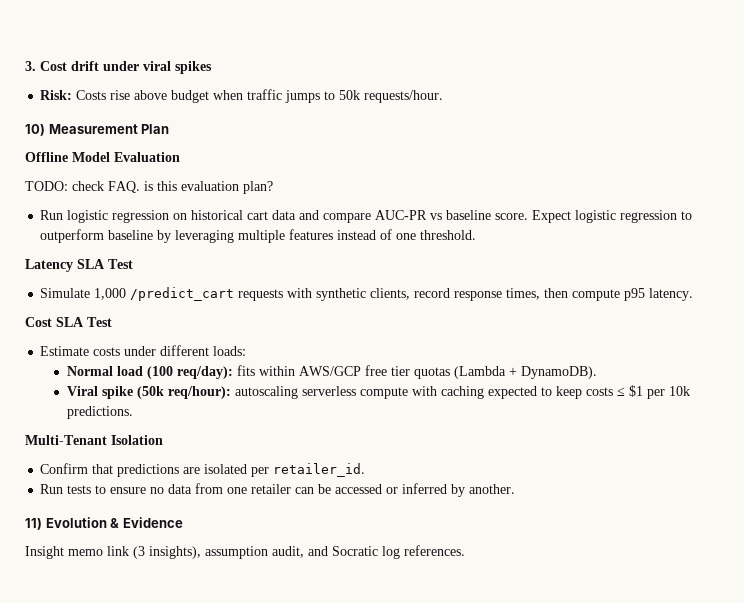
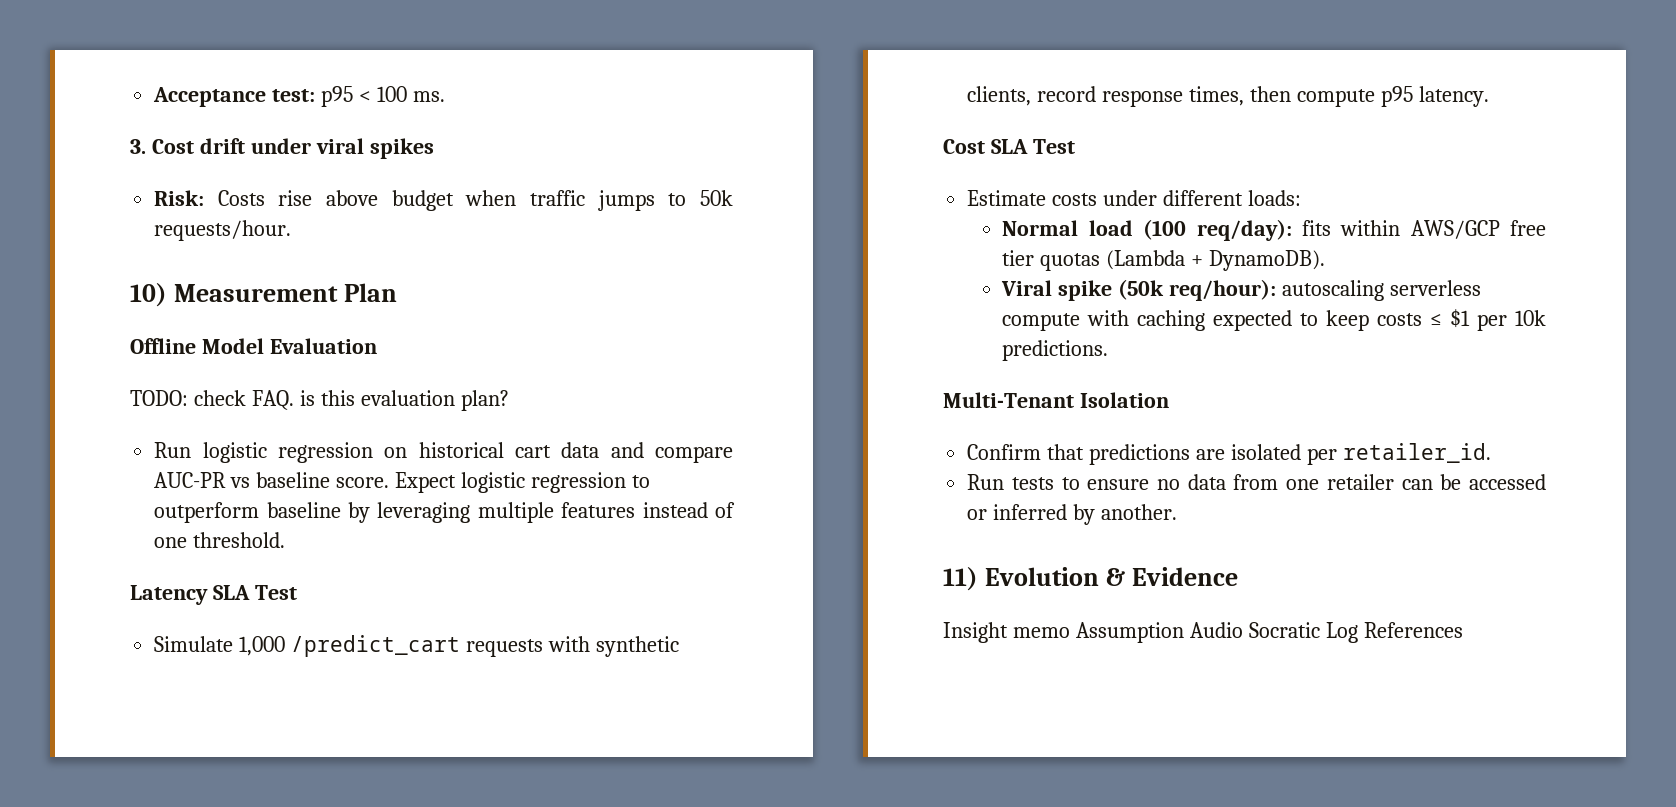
(25, 66) none -> [153,86,445,107] Acceptance test: p95 < 100 ms. //
[107,545,465,559] link (3 insights), assumption audit, and Socratic log references. -> [1075,622,1463,643] Assumption Audio Socratic Log References

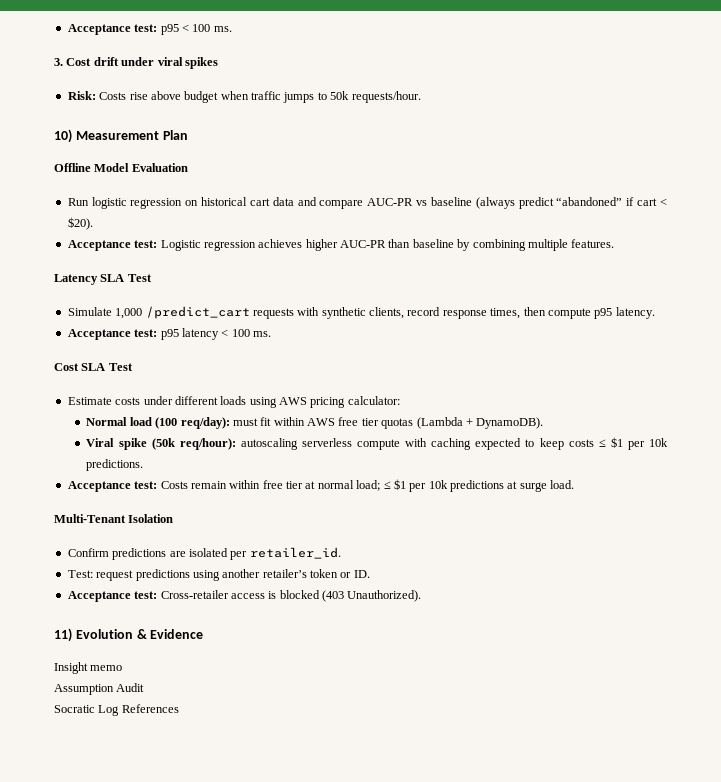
[130,390,509,411] // TODO: check FAQ. is this evaluation plan? -> (188, 167) none
[336,472,650,493] [154,502,735,523] [154,532,286,548] score. Expect logistic regression to outperform baseline by leveraging multiple features instead of one threshold. -> [475,197,667,209] [67,217,93,230] [67,239,615,251] (always predict “abandoned” if cart < $20). // Acceptance test: Logistic regression achieves higher AUC-PR than baseline by combining multiple features.
(1489, 96) none -> [67,328,271,340] // Acceptance test: p95 latency < 100 ms.
[1247,190,1301,206] loads: -> [220,396,400,408] loads using AWS pricing calculator:
[1301,220,1500,239] fits within AWS/GCP -> [232,417,336,426] must fit within AWS
(1109, 350) none -> [67,479,575,492] // Acceptance test: Costs remain within free tier at normal load; ≤ $1 per 10k predictions at surge load.
[1047,444,1085,460] that -> (109, 552) none
[967,474,1546,490] [967,504,1178,525] Run tests to ensure no data from one retailer can be accessed or inferred by another. -> [67,569,370,581] [67,590,422,602] Test: request predictions using another retailer’s token or ID. // Acceptance test: Cross-retailer access is blocked (403 Unauthorized).
[1075,622,1243,643] Assumption Audio -> [54,683,145,695] // Assumption Audit //

